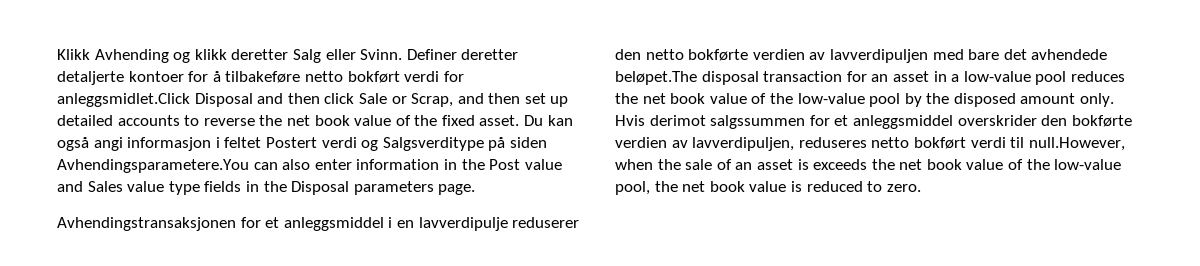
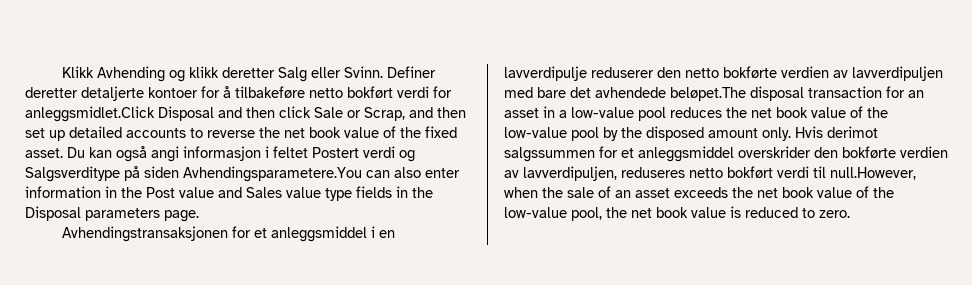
[797,159,809,170] is -> (670, 193) none

